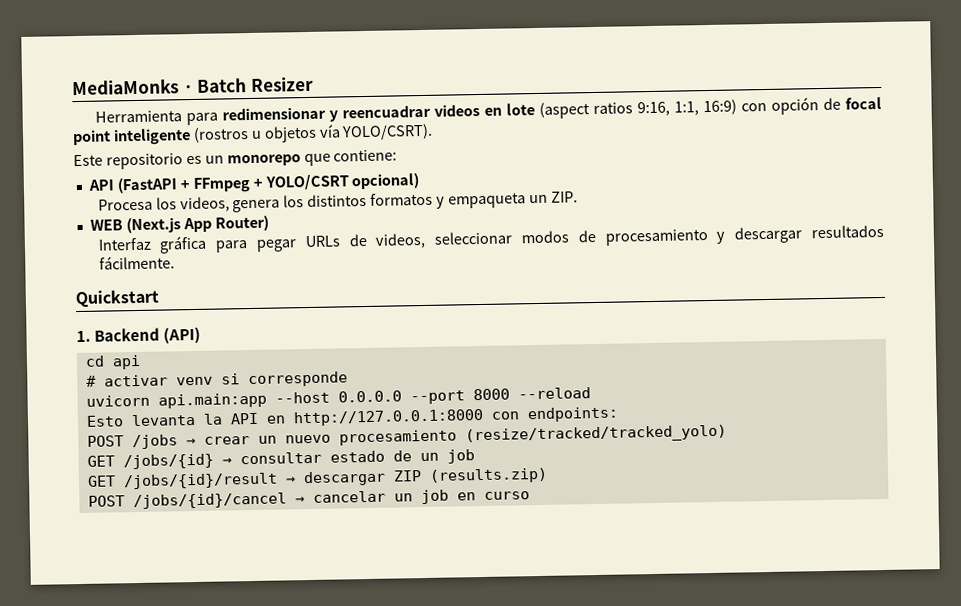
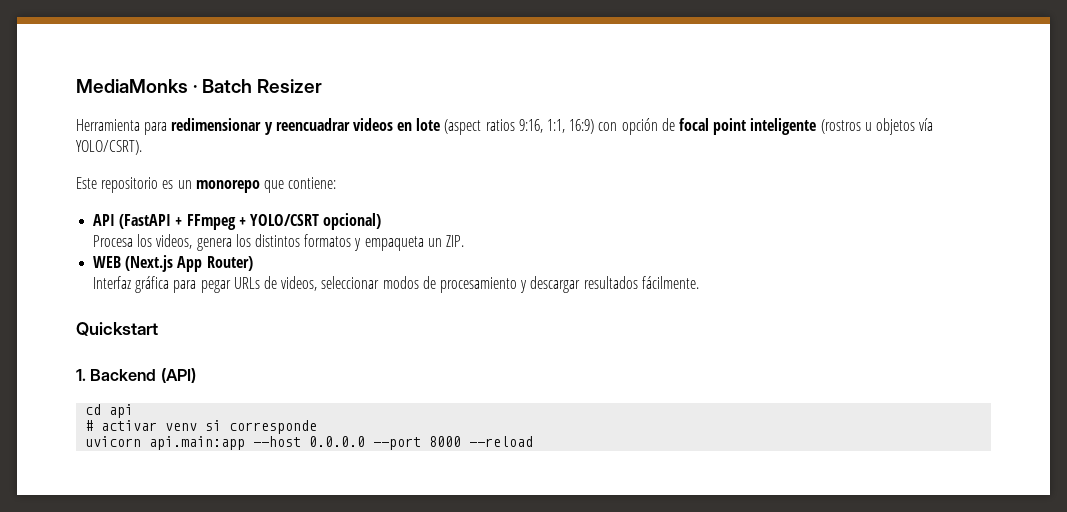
[85,406,619,427] [86,424,727,450] [86,449,475,470] [86,467,548,490] [87,489,530,510] // Esto levanta la API en http://127.0.0.1:8000 con endpoints: // POST /jobs → crear un nuevo procesamiento (resize/tracked/tracked_yolo) // GET /jobs/{id} → consultar estado de un job // GET /jobs/{id}/result → descargar ZIP (results.zip) // POST /jobs/{id}/cancel → cancelar un job en curso -> (534, 441) none

